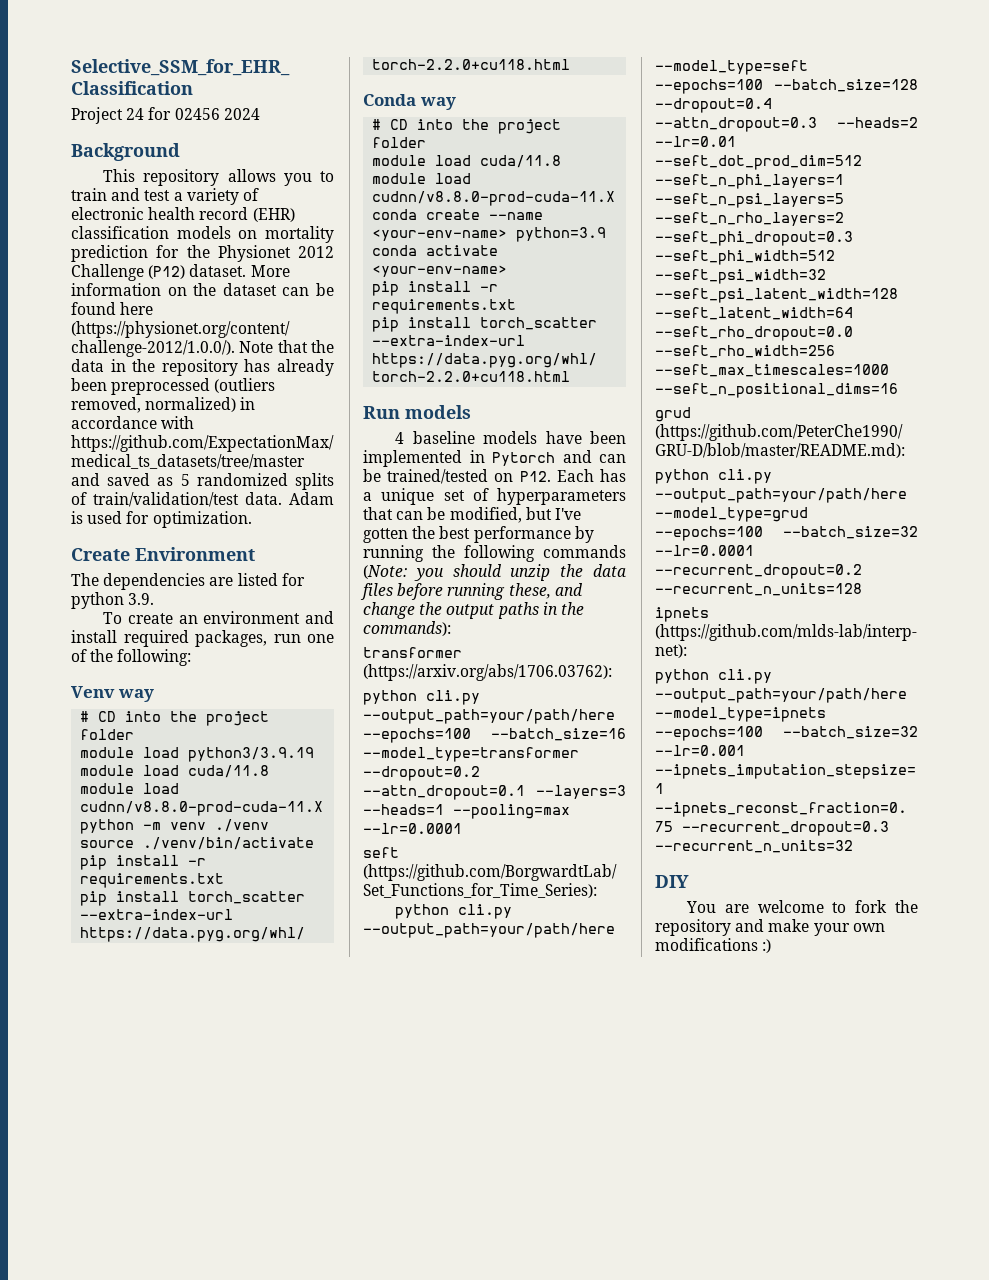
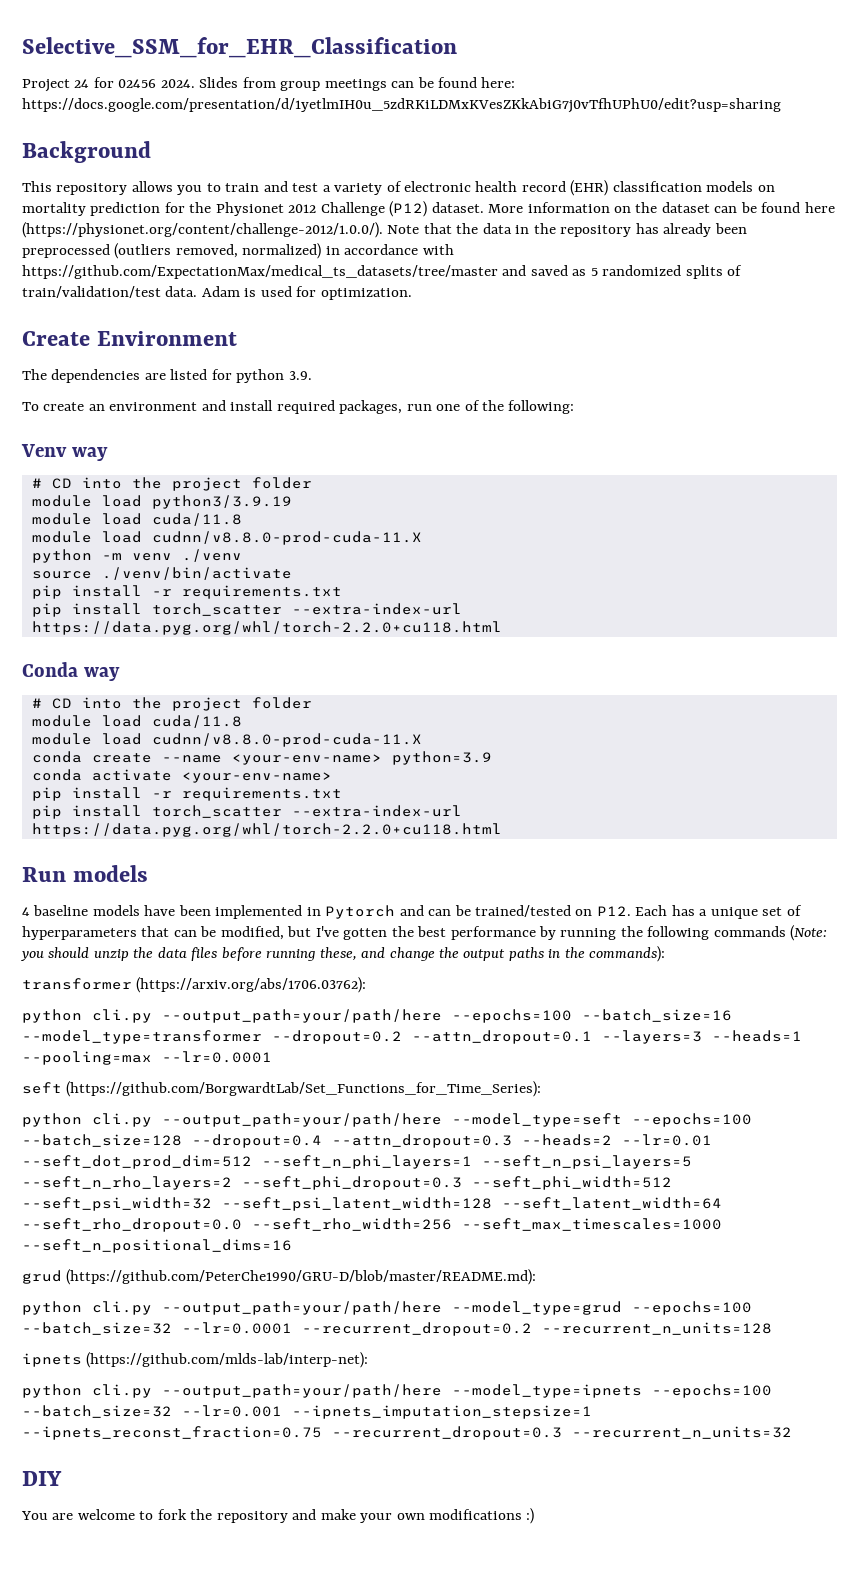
[223,108,260,120] 2024 -> [160,77,516,91] [22,98,781,113] 2024. Slides from group meetings can be found here: https://docs.google.com/presentation/d/1yetlmIH0u_5zdRKiLDMxKVesZKkAbiG7j0vTfhUPhU0/edit?usp=sharing

